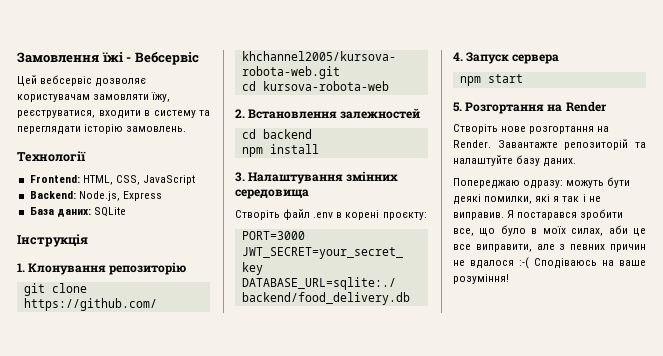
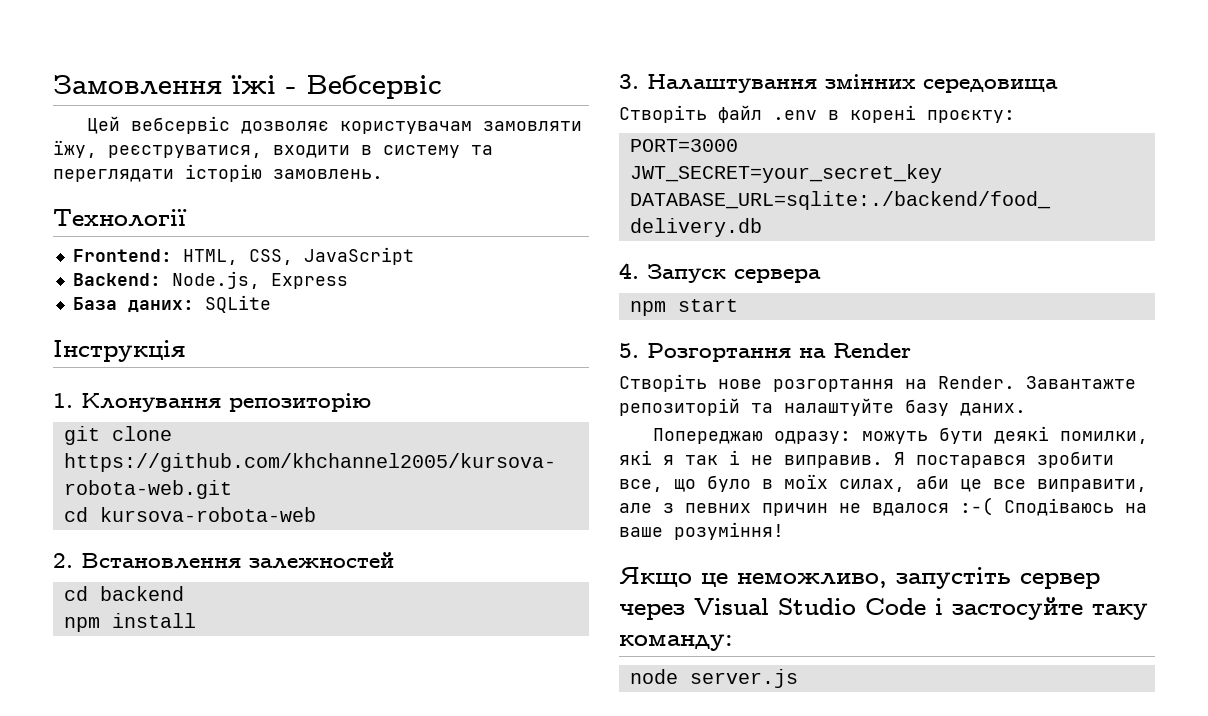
(509, 279) none -> [619,567,1100,589] [619,597,1148,620] [619,634,733,651] [629,669,798,688] // Якщо це неможливо, запустіть сервер через Visual Studio Code і застосуйте таку команду: // node server.js

